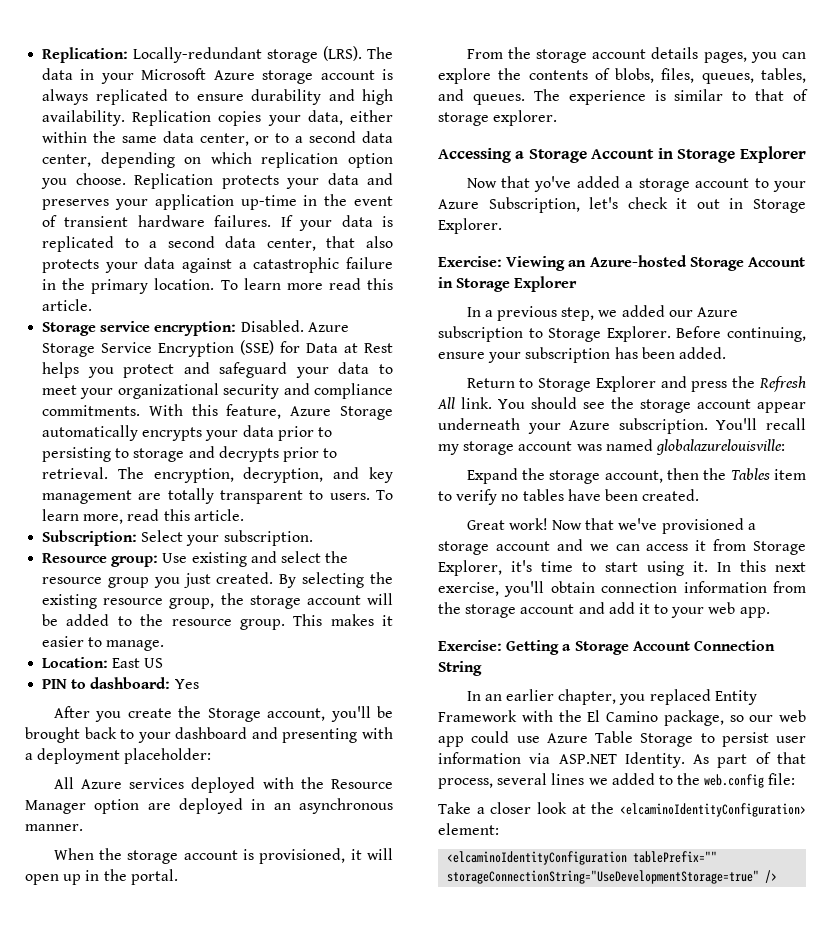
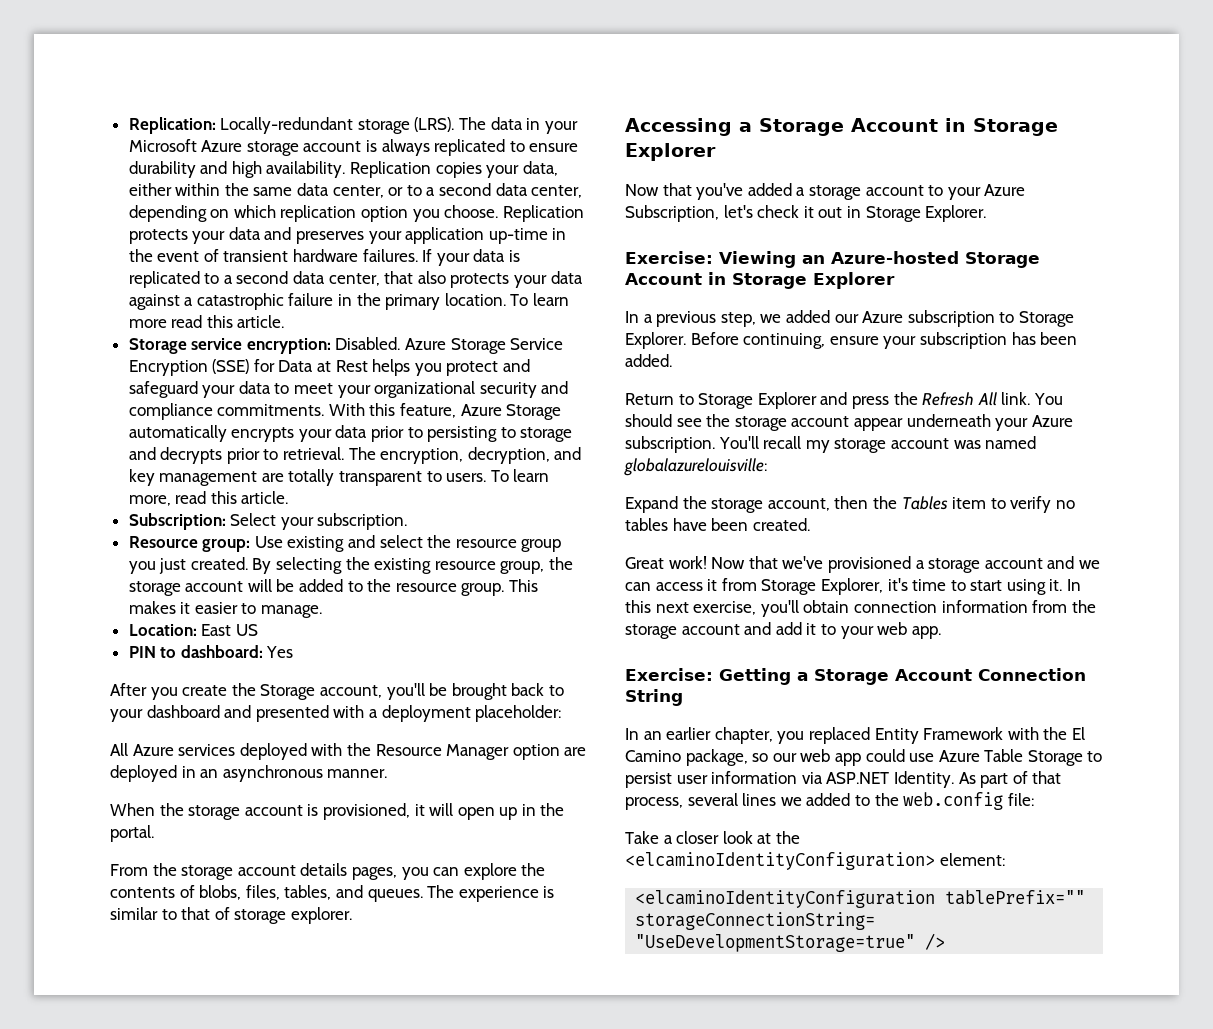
[282,728,358,743] presenting -> [255,705,329,722] presented
[701,73,754,84] queues, -> (280, 892) none
[534,176,572,192] yo've -> [696,183,744,200] you've

